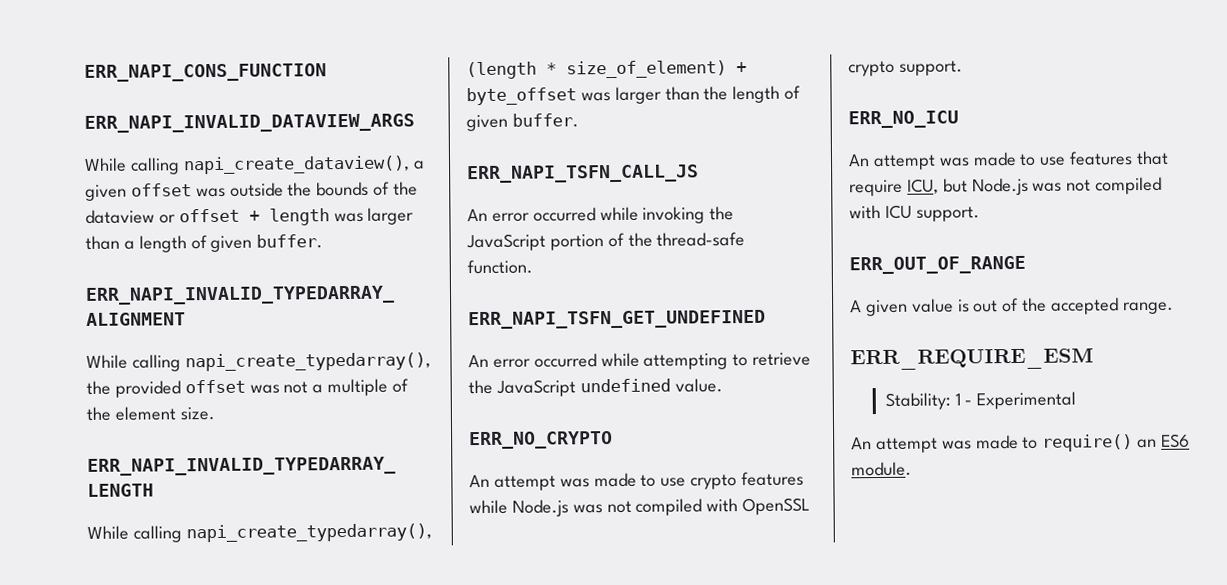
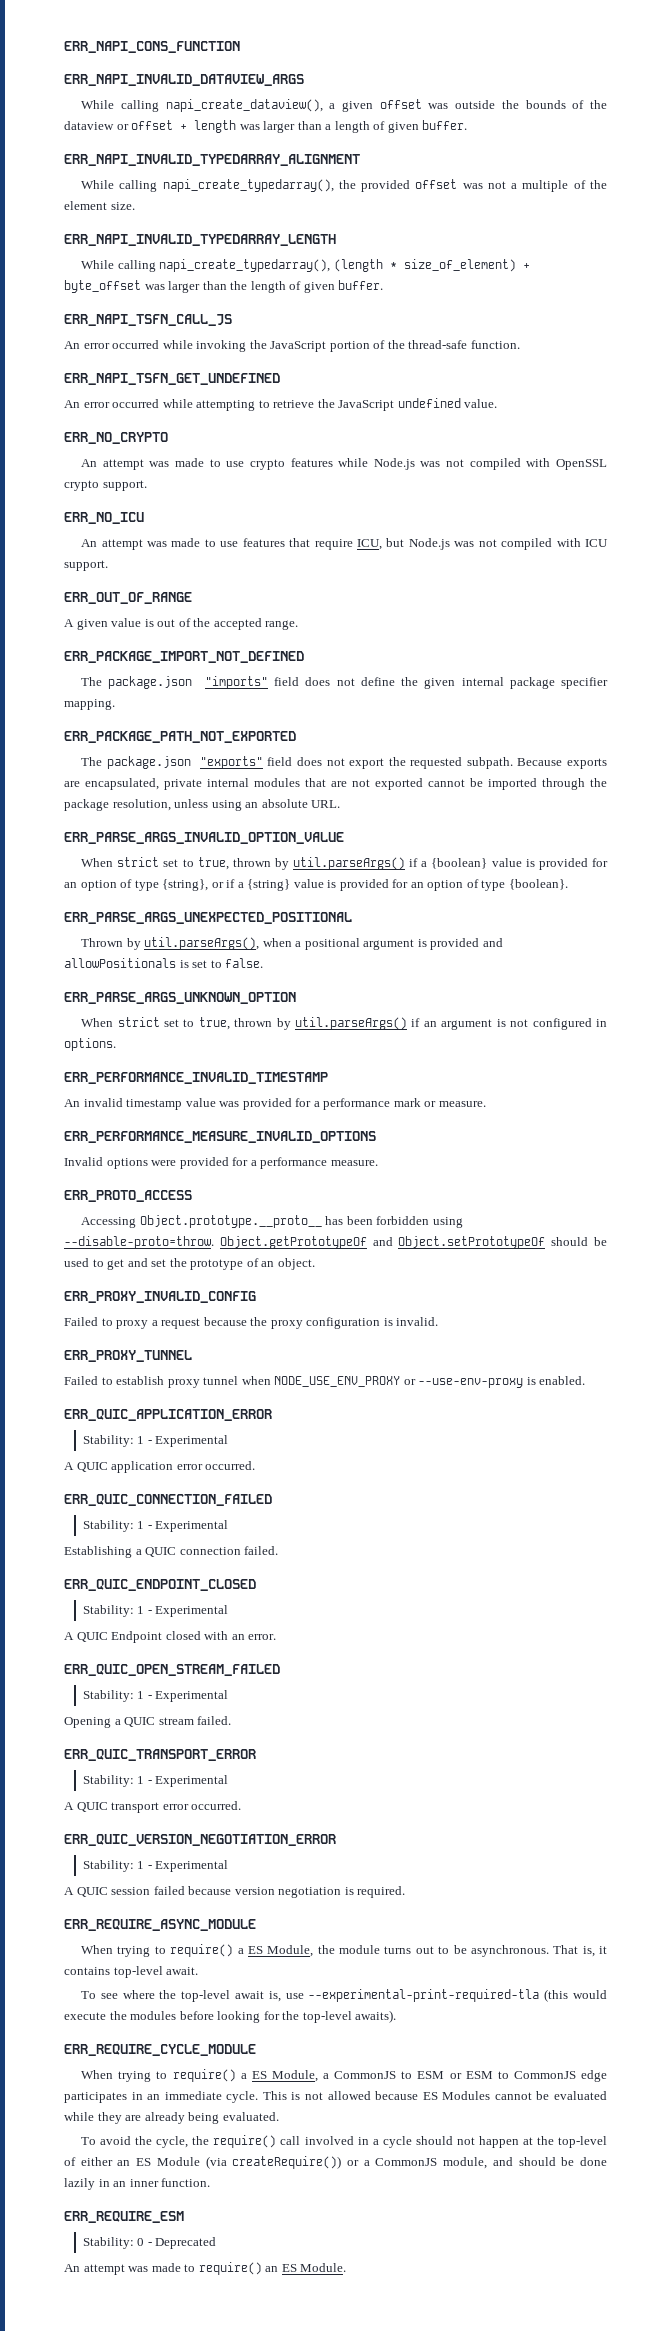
[850,347,1094,371] [884,391,1077,410] ERR_REQUIRE_ESM // Stability: 1 - Experimental -> [64,651,304,663] [81,676,608,689] [64,699,115,710] [64,731,296,743] [81,756,607,769] [64,778,607,790] [64,799,341,811] [64,832,344,844] [81,857,609,870] [64,879,568,891] [64,912,352,924] [81,937,503,950] [64,958,264,968] [64,992,296,1004] [81,1017,607,1030] [64,1038,116,1051] [64,1072,328,1084] [64,1098,486,1110] [64,1131,376,1143] [64,1157,378,1169] [64,1190,192,1202] [81,1215,463,1228] [64,1236,607,1249] [64,1258,315,1270] [64,1291,256,1303] [64,1317,439,1329] [64,1350,192,1362] [64,1376,586,1388] [64,1409,272,1421] [82,1435,229,1447] [64,1461,256,1473] [64,1494,272,1506] [82,1520,229,1532] [64,1546,279,1558] [64,1579,256,1591] [82,1605,229,1617] [64,1631,277,1643] [64,1664,280,1676] [82,1690,229,1702] [64,1716,232,1728] [64,1749,256,1761] [82,1775,229,1787] [64,1801,242,1813] [64,1834,336,1846] [82,1860,229,1872] [64,1886,406,1898] [64,1919,256,1931] [81,1944,607,1957] [64,1966,199,1978] [81,1989,607,2002] [64,2010,397,2023] [64,2044,256,2056] [81,2069,608,2082] [64,2091,607,2103] [64,2112,279,2124] [81,2135,607,2148] [64,2156,608,2169] [64,2178,211,2190] [64,2211,184,2223] [82,2237,217,2249] ERR_PACKAGE_IMPORT_NOT_DEFINED // The package.json "imports" field does not define the given internal package specifier mapping. // ERR_PACKAGE_PATH_NOT_EXPORTED // The package.json "exports" field does not export the requested subpath. Because exports are encapsulated, private internal modules that are not exported cannot be imported through the package resolution, unless using an absolute URL. // ERR_PARSE_ARGS_INVALID_OPTION_VALUE // When strict set to true, thrown by util.parseArgs() if a {boolean} value is provided for an option of type {string}, or if a {string} value is provided for an option of type {boolean}. // ERR_PARSE_ARGS_UNEXPECTED_POSITIONAL // Thrown by util.parseArgs(), when a positional argument is provided and allowPositionals is set to false. // ERR_PARSE_ARGS_UNKNOWN_OPTION // When strict set to true, thrown by util.parseArgs() if an argument is not configured in options. // ERR_PERFORMANCE_INVALID_TIMESTAMP // An invalid timestamp value was provided for a performance mark or measure. // ERR_PERFORMANCE_MEASURE_INVALID_OPTIONS // Invalid options were provided for a performance measure. // ERR_PROTO_ACCESS // Accessing Object.prototype.__proto__ has been forbidden using --disable-proto=throw. Object.getPrototypeOf and Object.setPrototypeOf should be used to get and set the prototype of an object. // ERR_PROXY_INVALID_CONFIG // Failed to proxy a request because the proxy configuration is invalid. // ERR_PROXY_TUNNEL // Failed to establish proxy tunnel when NODE_USE_ENV_PROXY or --use-env-proxy is enabled. // ERR_QUIC_APPLICATION_ERROR // Stability: 1 - Experimental // A QUIC application error occurred. // ERR_QUIC_CONNECTION_FAILED // Stability: 1 - Experimental // Establishing a QUIC connection failed. // ERR_QUIC_ENDPOINT_CLOSED // Stability: 1 - Experimental // A QUIC Endpoint closed with an error. // ERR_QUIC_OPEN_STREAM_FAILED // Stability: 1 - Experimental // Opening a QUIC stream failed. // ERR_QUIC_TRANSPORT_ERROR // Stability: 1 - Experimental // A QUIC transport error occurred. // ERR_QUIC_VERSION_NEGOTIATION_ERROR // Stability: 1 - Experimental // A QUIC session failed because version negotiation is required. // ERR_REQUIRE_ASYNC_MODULE // When trying to require() a ES Module, the module turns out to be asynchronous. That is, it contains top-level await. // To see where the top-level await is, use --experimental-print-required-tla (this would execute the modules before looking for the top-level awaits). // ERR_REQUIRE_CYCLE_MODULE // When trying to require() a ES Module, a CommonJS to ESM or ESM to CommonJS edge participates in an immediate cycle. This is not allowed because ES Modules cannot be evaluated while they are already being evaluated. // To avoid the cycle, the require() call involved in a cycle should not happen at the top-level of either an ES Module (via createRequire()) or a CommonJS module, and should be done lazily in an inner function. // ERR_REQUIRE_ESM // Stability: 0 - Deprecated
[1161,433,1191,448] [851,461,912,477] ES6 module. -> [281,2263,347,2272] ES Module.

